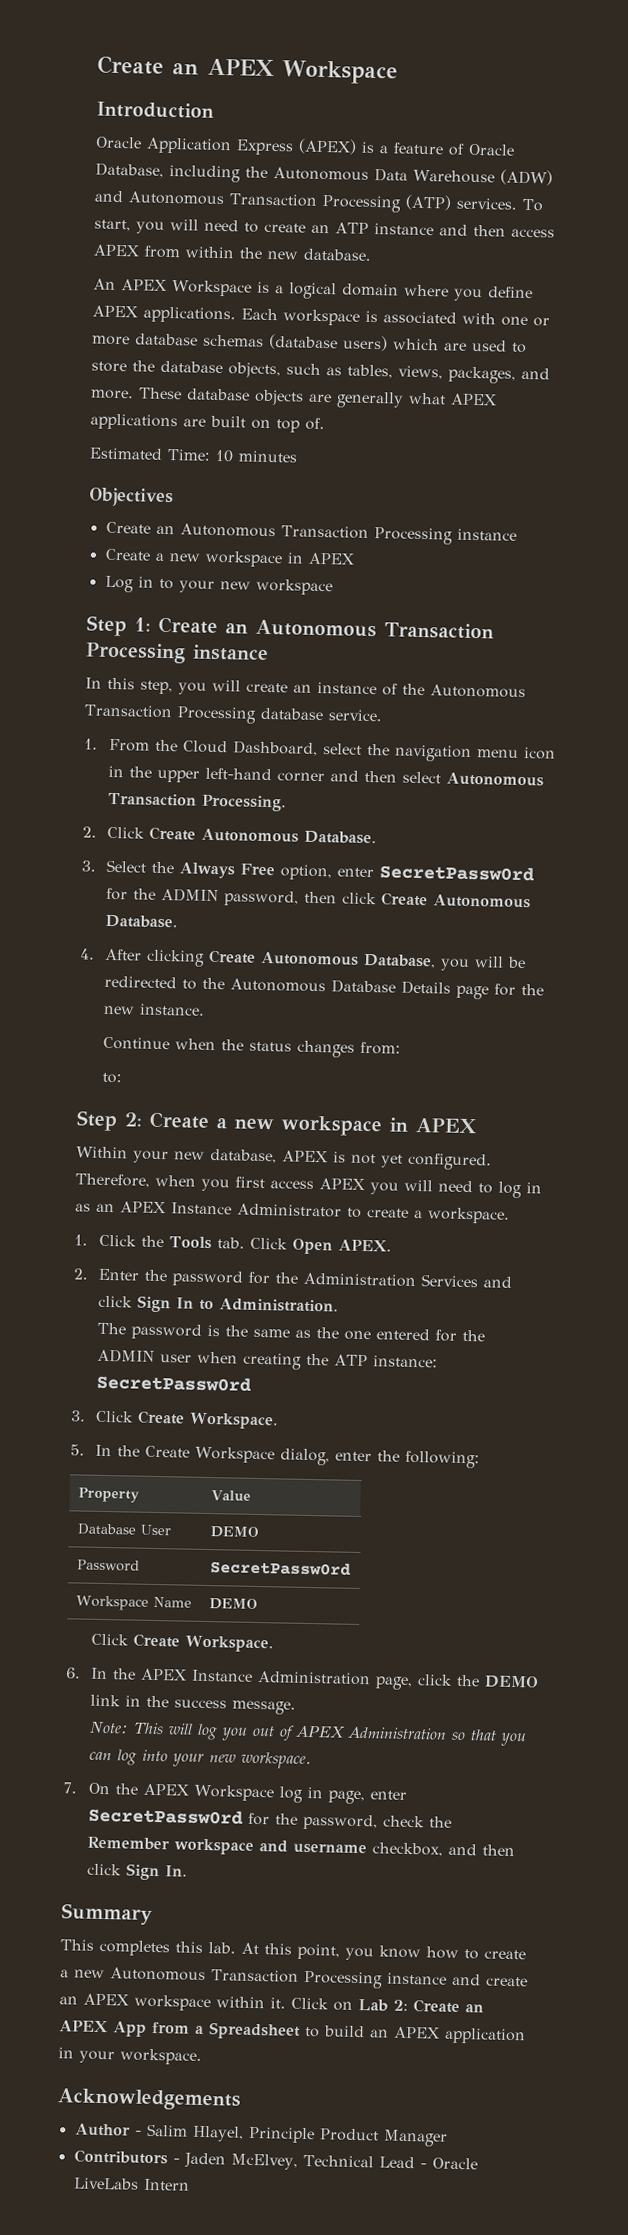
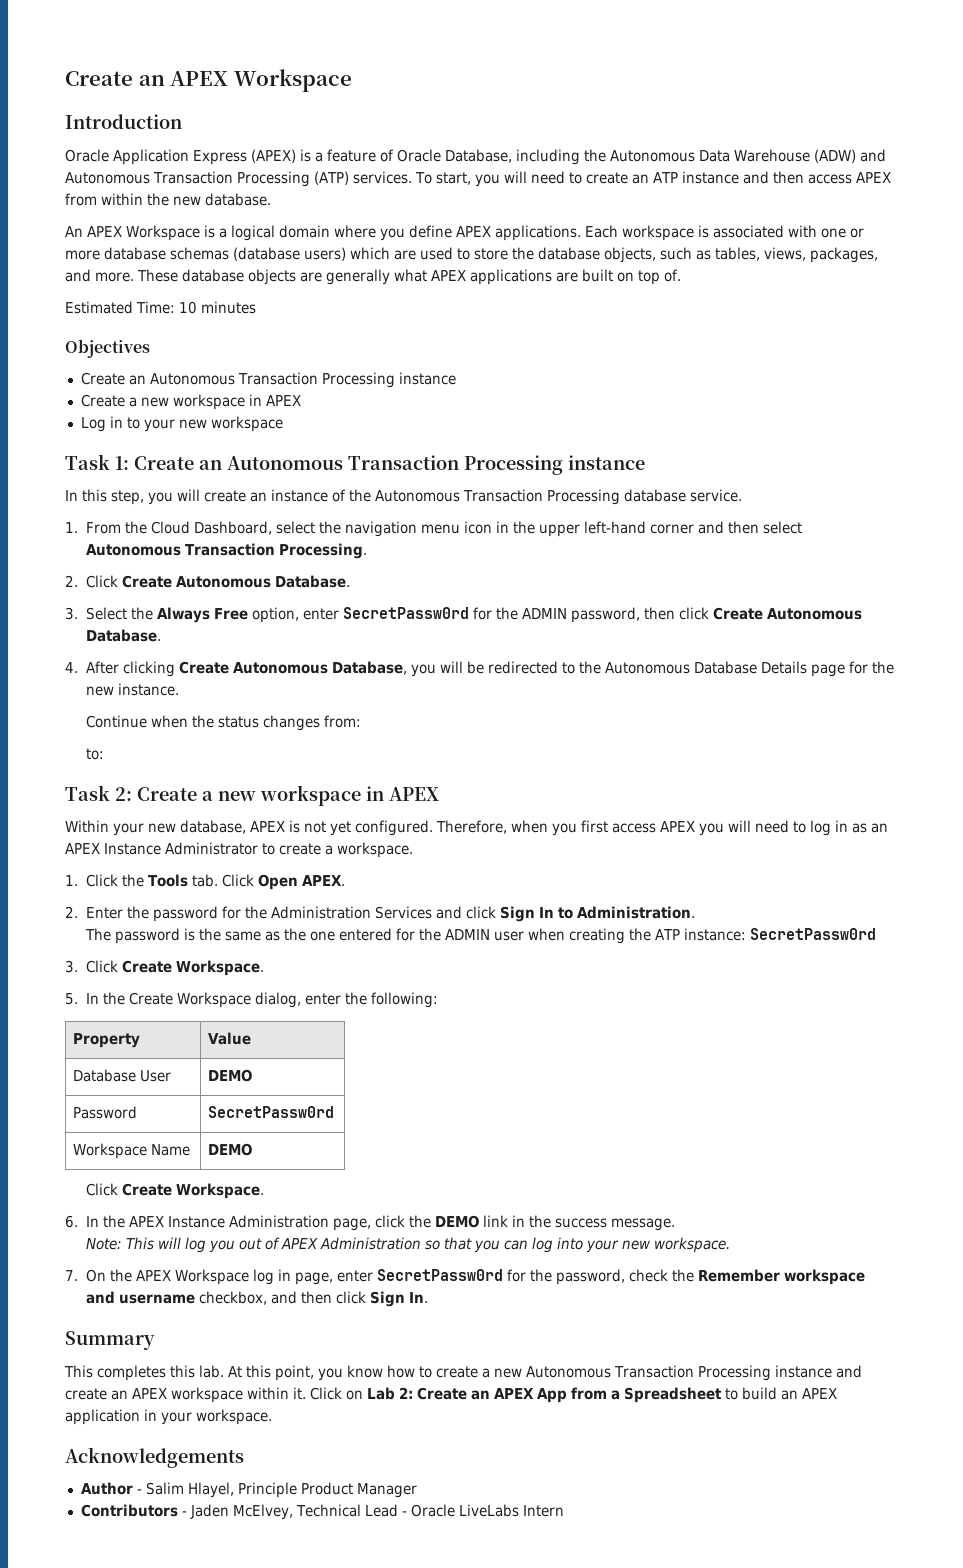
[86,615,127,637] Step -> [65,454,110,470] Task
[76,1110,118,1132] Step -> [65,785,110,801] Task

